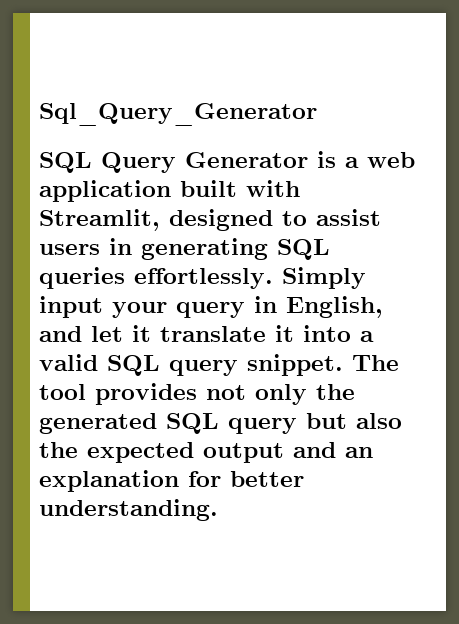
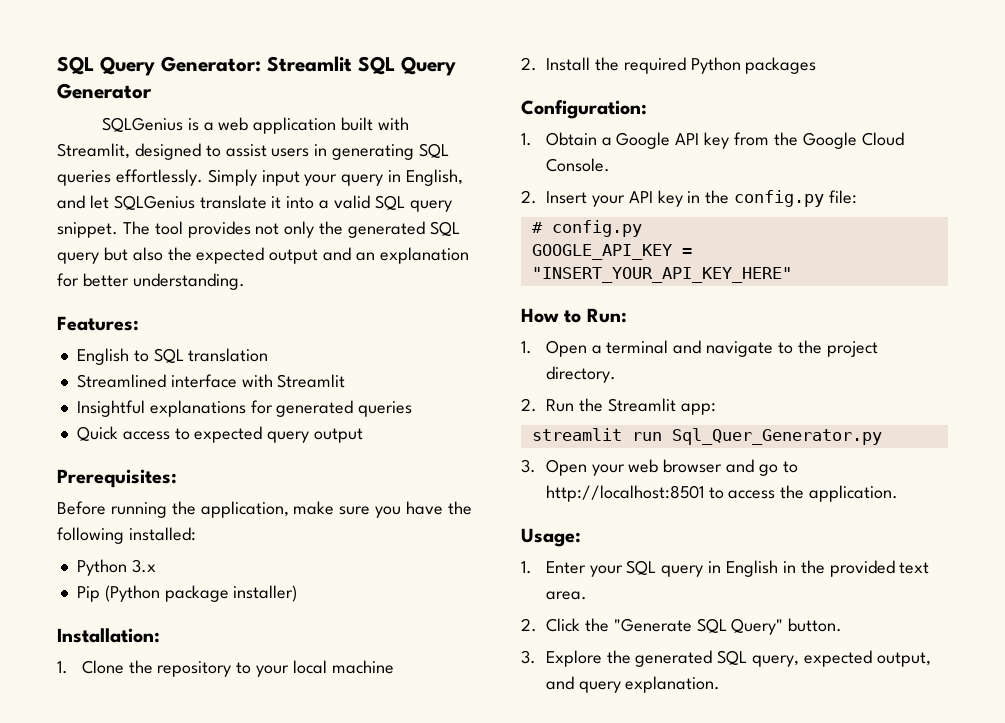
[39,103,317,126] Sql_Query_Generator // -> [57,56,352,76] SQL Query Generator: Streamlit
(308, 160) none -> [101,117,183,132] // SQLGenius
[132,325,151,342] it -> [113,195,195,210] SQLGenius
(218, 510) none -> [57,316,139,331] [76,348,269,365] [76,374,346,388] [76,400,413,417] [76,426,364,443] [57,469,177,488] [57,501,472,518] [57,527,196,544] [76,559,156,576] [76,585,298,602] [57,628,160,643] [57,660,394,677] [521,57,817,74] [521,100,647,119] [521,132,904,149] [545,158,610,172] [521,190,858,207] [531,220,642,237] [531,244,692,260] [531,267,792,283] [521,308,627,323] [521,340,878,357] [545,366,616,383] [521,398,716,415] [531,428,882,445] [521,459,798,476] [545,485,899,502] [521,528,581,547] [521,560,930,577] [545,591,587,600] [521,618,843,635] [521,650,931,667] [545,676,721,693] // Features: // English to SQL translation // Streamlined interface with Streamlit // Insightful explanations for generated queries // Quick access to expected query output // Prerequisites: // Before running the application, make sure you have the following installed: // Python 3.x // Pip (Python package installer) // Installation: // 1. Clone the repository to your local machine // 2. Install the required Python packages // Configuration: // 1. Obtain a Google API key from the Google Cloud Console. // 2. Insert your API key in the config.py file: // # config.py // GOOGLE_API_KEY = "INSERT_YOUR_API_KEY_HERE" // How to Run: // 1. Open a terminal and navigate to the project directory. // 2. Run the Streamlit app: // streamlit run Sql_Quer_Generator.py // 3. Open your web browser and go to http://localhost:8501 to access the application. // Usage: // 1. Enter your SQL query in English in the provided text area. // 2. Click the "Generate SQL Query" button. // 3. Explore the generated SQL query, expected output, and query explanation.

